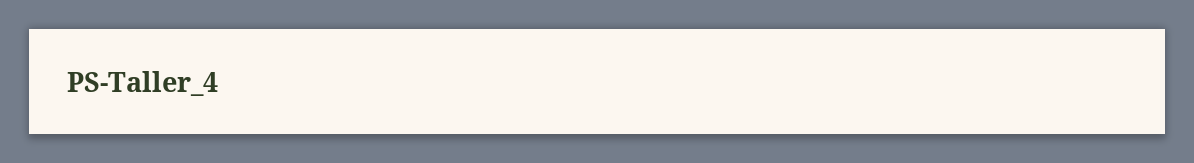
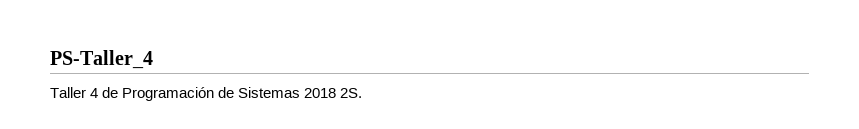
(218, 83) none -> [50,87,363,101] // Taller 4 de Programación de Sistemas 2018 2S.

